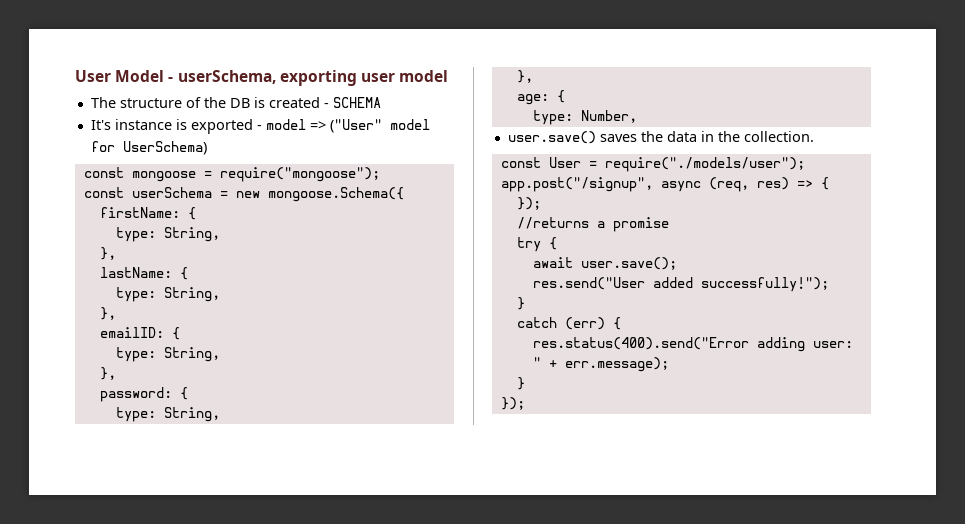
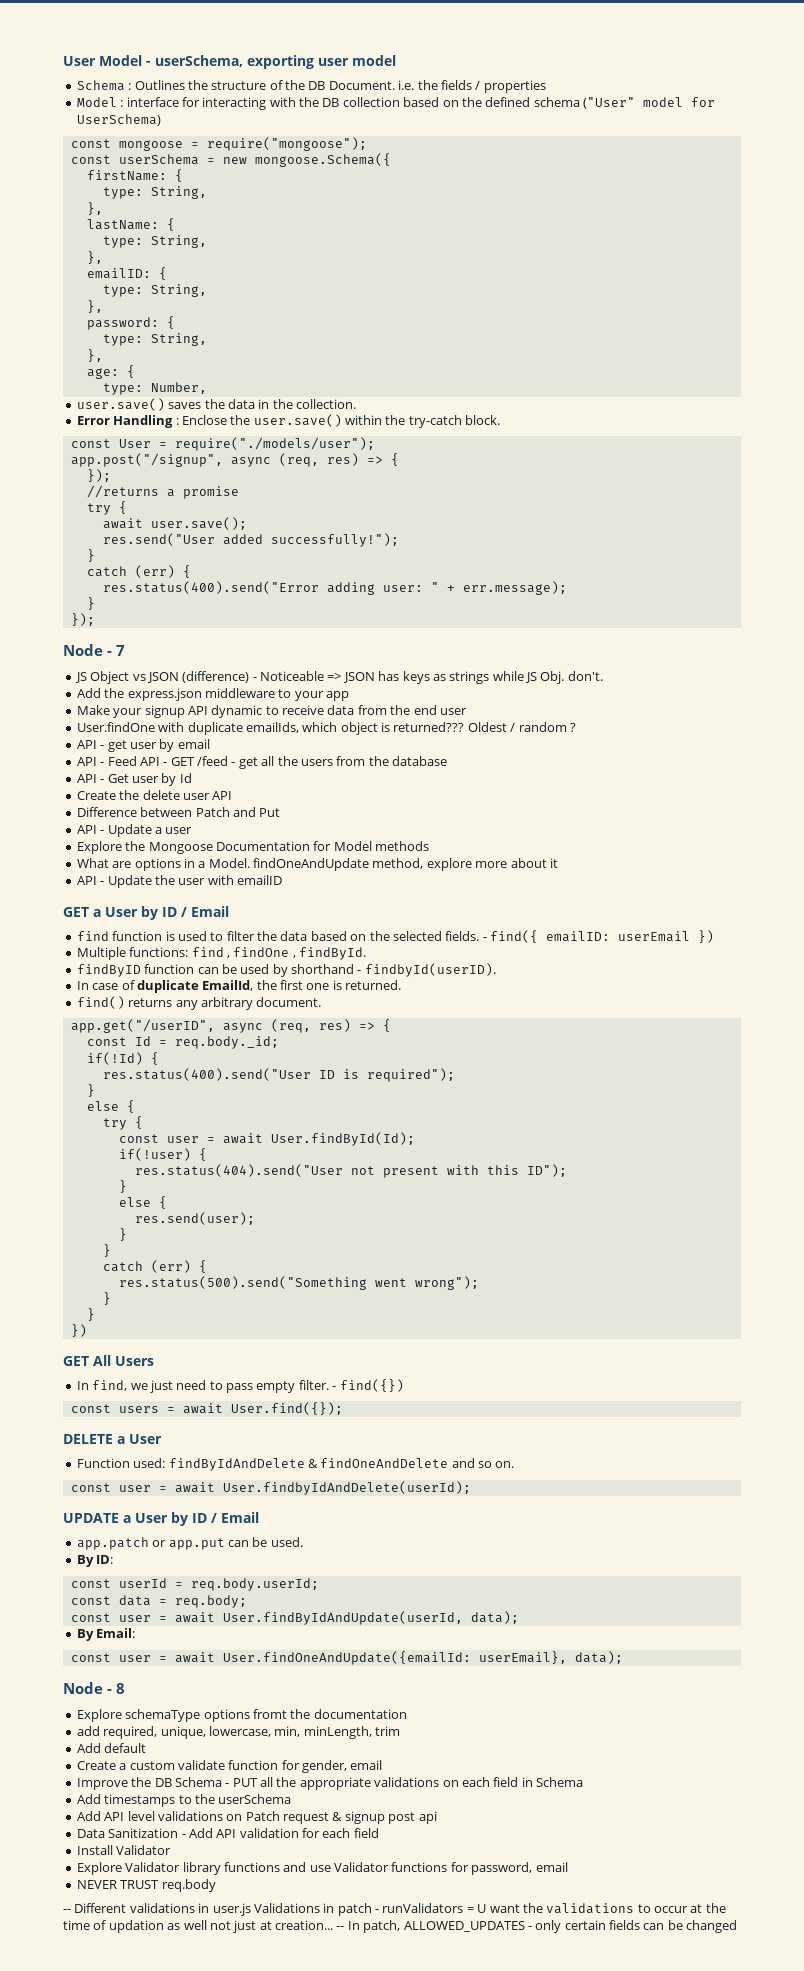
[90,97,381,108] [90,119,326,134] The structure of the DB is created - SCHEMA // It's instance is exported - model => -> [76,80,546,93] [76,97,580,110] Schema : Outlines the structure of the DB Document. i.e. the fields / properties // Model : interface for interacting with the DB collection based on the defined schema
(814, 136) none -> [76,414,501,428] // Error Handling : Enclose the user.save() within the try-catch block.
(525, 403) none -> [63,644,125,656] [74,671,603,684] [76,688,349,701] [76,705,467,718] [76,722,576,735] [76,739,210,752] [76,756,447,769] [76,773,192,786] [76,790,233,800] [76,807,281,817] [76,824,193,837] [76,841,429,854] [76,858,558,871] [76,875,282,888] [63,906,229,920] [76,930,714,943] [76,947,366,960] [76,963,496,977] [76,980,402,993] [76,996,322,1010] [70,1019,391,1033] [86,1036,279,1049] [86,1052,159,1065] [102,1068,455,1082] [86,1084,95,1097] [86,1100,135,1113] [102,1116,143,1130] [118,1132,415,1146] [118,1148,207,1161] [134,1164,567,1178] [118,1180,127,1193] [118,1196,167,1209] [134,1212,255,1225] [118,1228,127,1241] [102,1244,111,1257] [102,1260,207,1273] [118,1276,479,1290] [102,1292,111,1305] [86,1308,95,1321] [70,1324,87,1337] [63,1355,154,1366] [76,1379,404,1393] [70,1402,343,1415] [63,1434,162,1444] [76,1458,515,1471] [70,1481,471,1495] [63,1512,259,1526] [76,1537,303,1550] [76,1555,114,1567] [70,1578,319,1591] [70,1595,247,1608] [70,1611,519,1625] [76,1628,136,1641] [70,1651,623,1665] [63,1682,125,1694] [76,1709,407,1722] [76,1726,400,1739] [76,1743,147,1753] [76,1760,383,1773] [76,1777,583,1790] [76,1794,292,1807] [76,1811,437,1824] [76,1828,379,1838] [76,1845,172,1855] [76,1862,568,1875] [76,1879,216,1892] [63,1903,726,1916] [63,1920,738,1933] // Node - 7 // JS Object vs JSON (difference) - Noticeable => JSON has keys as strings while JS Obj. don't. // Add the express.json middleware to your app // Make your signup API dynamic to receive data from the end user // User.findOne with duplicate emailIds, which object is returned??? Oldest / random ? // API - get user by email // API - Feed API - GET /feed - get all the users from the database // API - Get user by Id // Create the delete user API // Difference between Patch and Put // API - Update a user // Explore the Mongoose Documentation for Model methods // What are options in a Model. findOneAndUpdate method, explore more about it // API - Update the user with emailID // GET a User by ID / Email // find function is used to filter the data based on the selected fields. - find({ emailID: userEmail }) // Multiple functions: find , findOne , findById. // findByID function can be used by shorthand - findbyId(userID). // In case of duplicate EmailId, the first one is returned. // find() returns any arbitrary document. // app.get("/userID", async (req, res) => { // const Id = req.body._id; // if(!Id) { // res.status(400).send("User ID is required"); // } // else { // try { // const user = await User.findById(Id); // if(!user) { // res.status(404).send("User not present with this ID"); // } // else { // res.send(user); // } // } // catch (err) { // res.status(500).send("Something went wrong"); // } // } // }) // GET All Users // In find, we just need to pass empty filter. - find({}) // const users = await User.find({}); // DELETE a User // Function used: findByIdAndDelete & findOneAndDelete and so on. // const user = await User.findbyIdAndDelete(userId); // UPDATE a User by ID / Email // app.patch or app.put can be used. // By ID: // const userId = req.body.userId; // const data = req.body; // const user = await User.findByIdAndUpdate(userId, data); // By Email: // const user = await User.findOneAndUpdate({emailId: userEmail}, data); // Node - 8 // Explore schemaType options fromt the documentation // add required, unique, lowercase, min, minLength, trim // Add default // Create a custom validate function for gender, email // Improve the DB Schema - PUT all the appropriate validations on each field in Schema // Add timestamps to the userSchema // Add API level validations on Patch request & signup post api // Data Sanitization - Add API validation for each field // Install Validator // Explore Validator library functions and use Validator functions for password, email // NEVER TRUST req.body // -- Different validations in user.js Validations in patch - runValidators = U want the validations to occur at the time of updation as well not just at creation... -- In patch, ALLOWED_UPDATES - only certain fields can be changed

